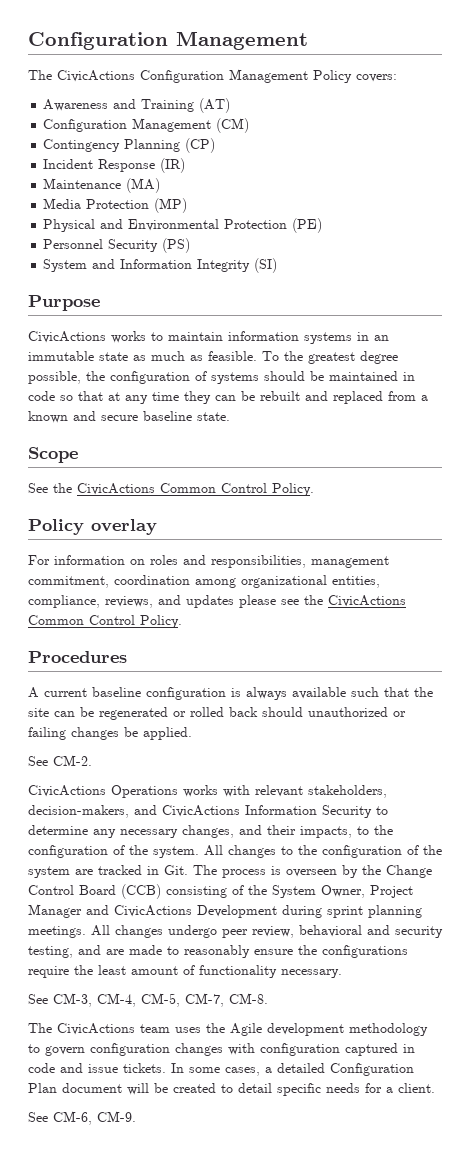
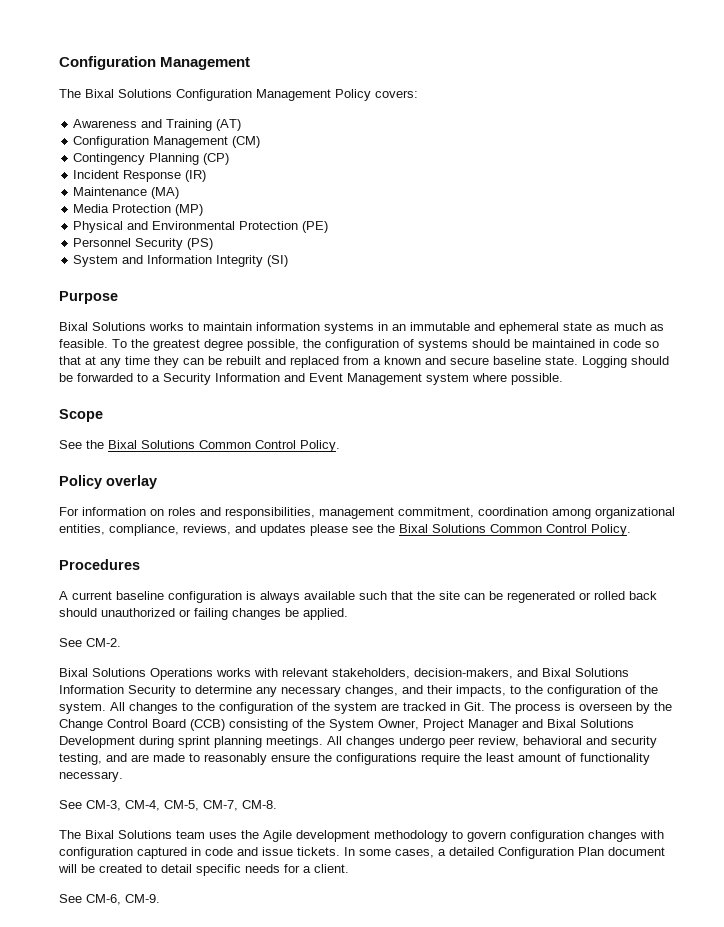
[57,70,135,82] CivicActions -> [85,89,172,98] Bixal Solutions
[28,331,106,343] CivicActions -> [59,322,146,331] Bixal Solutions
(94, 356) none -> [474,322,559,334] and ephemeral
(230, 416) none -> [582,356,669,368] [59,373,563,385] Logging should be forwarded to a Security Information and Event Management system where possible.
[77,483,155,495] CivicActions -> [108,440,195,449] Bixal Solutions
[328,595,406,607] CivicActions -> [399,524,486,533] Bixal Solutions
[28,785,106,797] CivicActions -> [59,668,146,677] Bixal Solutions
[162,805,240,817] CivicActions -> [542,668,629,677] Bixal Solutions
[114,905,192,917] CivicActions -> [547,719,634,728] Bixal Solutions
[57,1023,135,1035] CivicActions -> [85,830,172,839] Bixal Solutions

